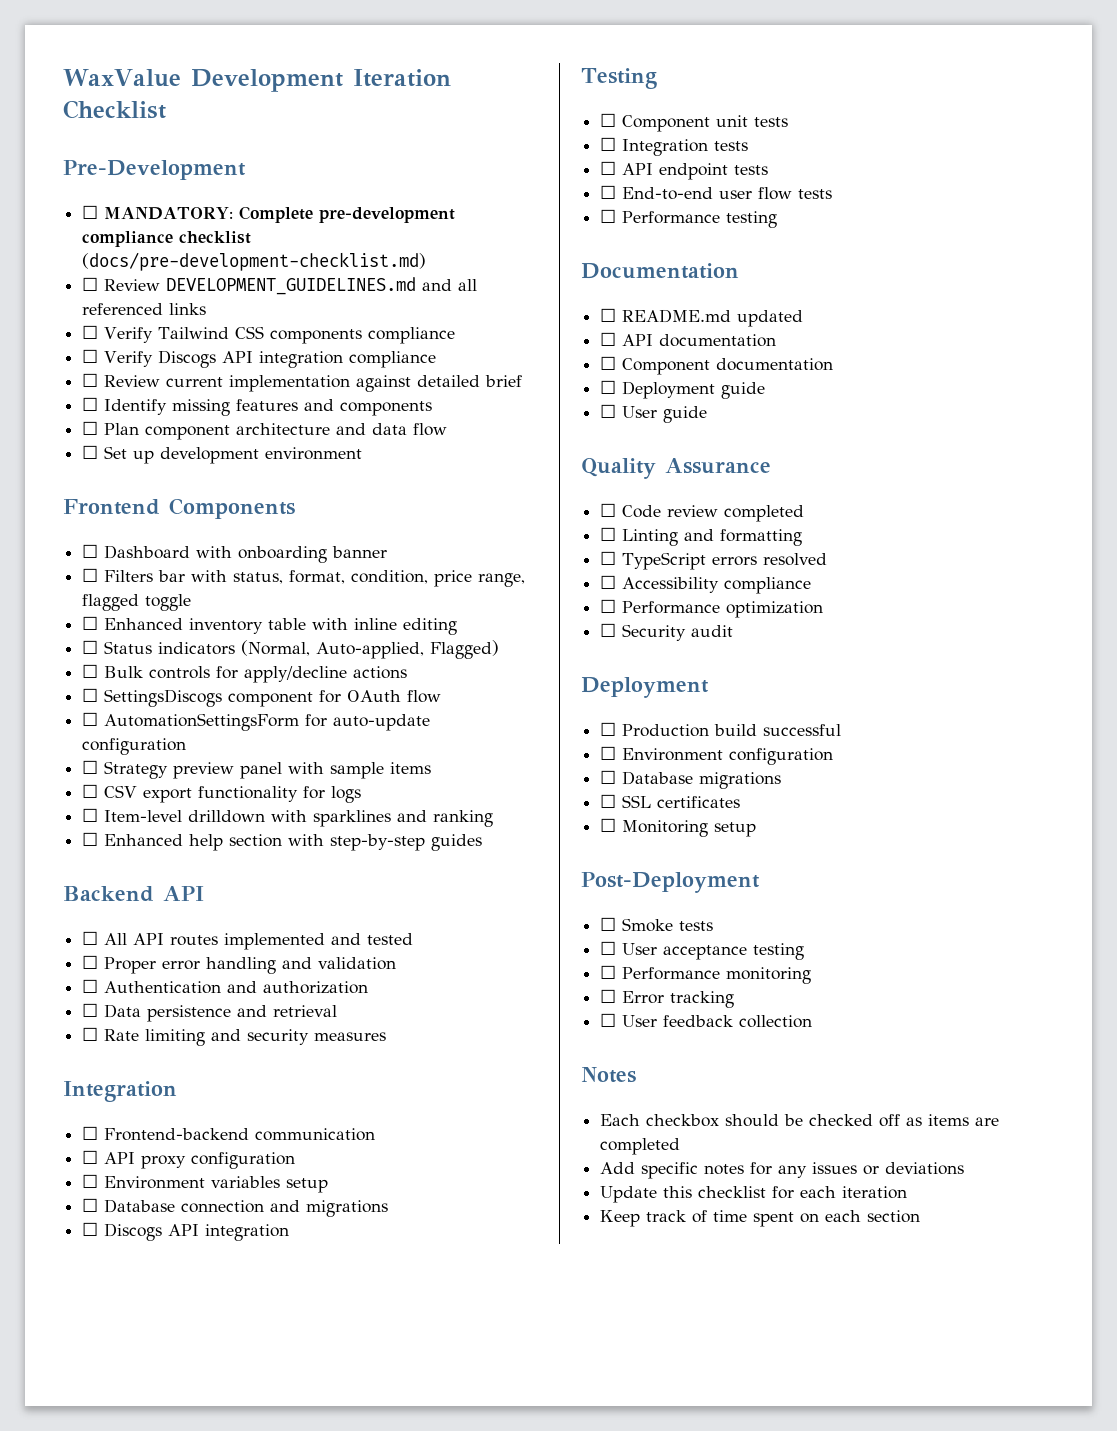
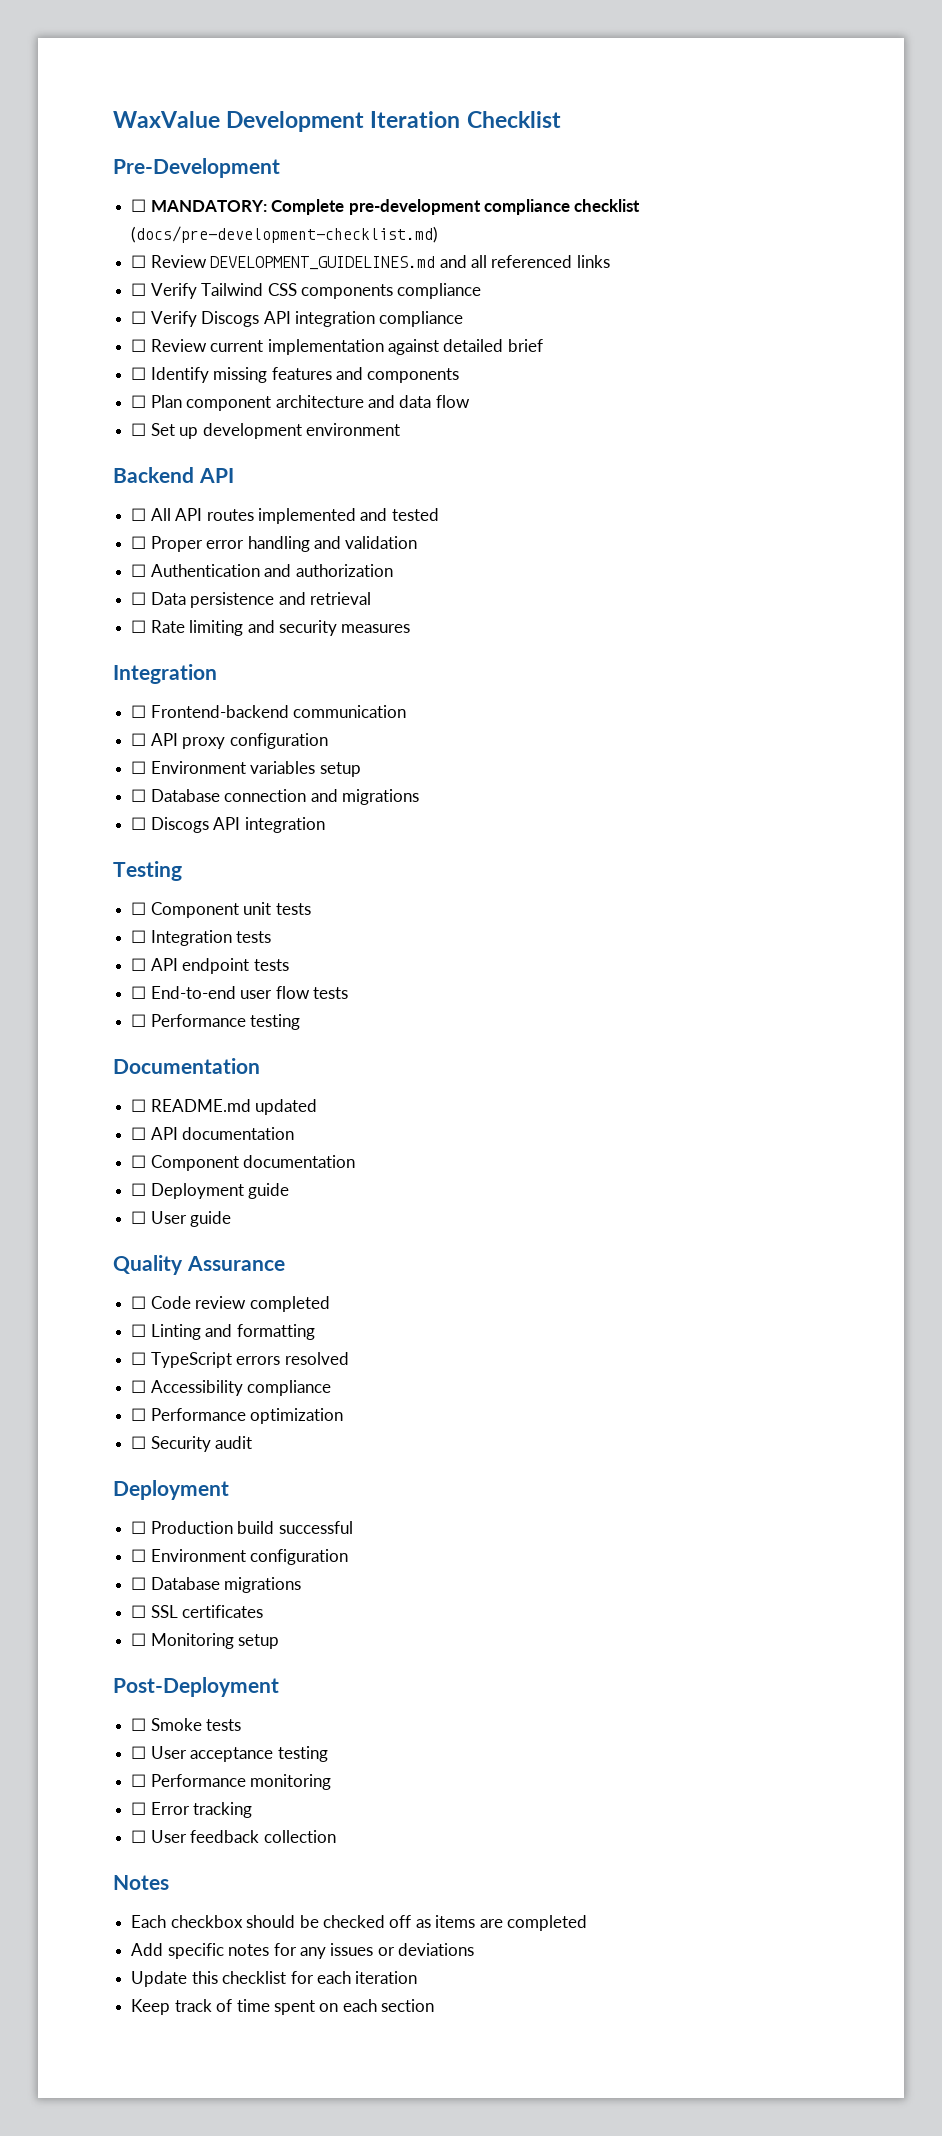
[63,498,295,519] [82,544,388,563] [82,568,526,587] [82,594,192,611] [82,616,458,635] [82,640,500,659] [82,664,408,683] [82,688,442,707] [82,712,431,731] [82,738,187,755] [82,760,432,779] [82,784,362,803] [82,808,494,827] [82,832,483,851] // Frontend Components // ☐ Dashboard with onboarding banner // ☐ Filters bar with status, format, condition, price range, flagged toggle // ☐ Enhanced inventory table with inline editing // ☐ Status indicators (Normal, Auto-applied, Flagged) // ☐ Bulk controls for apply/decline actions // ☐ SettingsDiscogs component for OAuth flow // ☐ AutomationSettingsForm for auto-update configuration // ☐ Strategy preview panel with sample items // ☐ CSV export functionality for logs // ☐ Item-level drilldown with sparklines and ranking // ☐ Enhanced help section with step-by-step guides -> (400, 429) none

